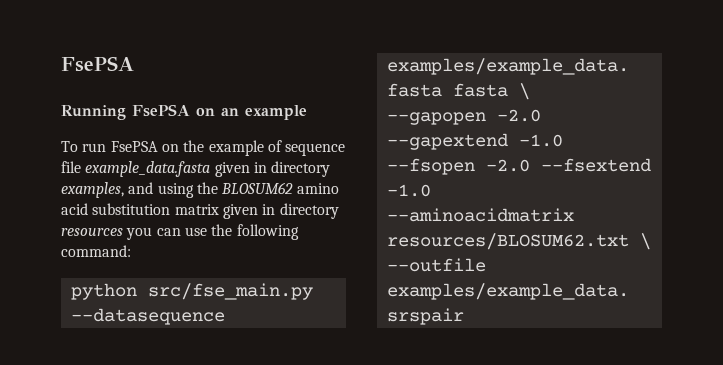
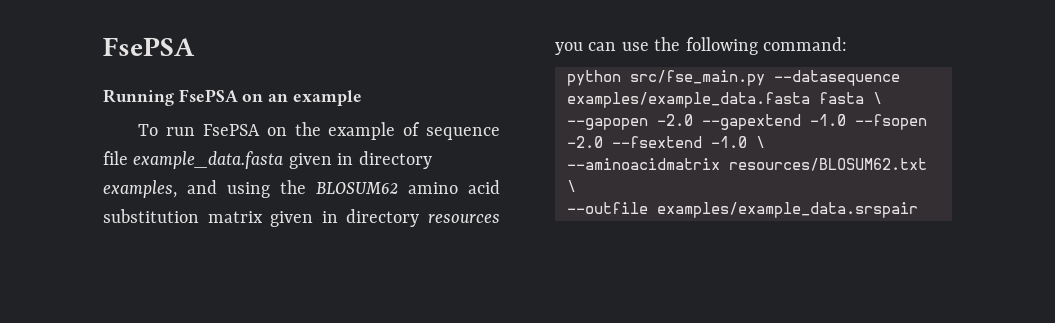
(431, 190) none -> [756,136,765,148] \

